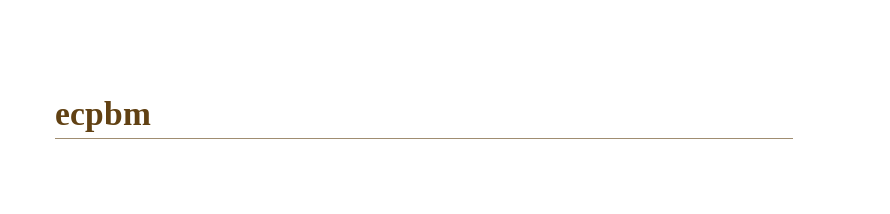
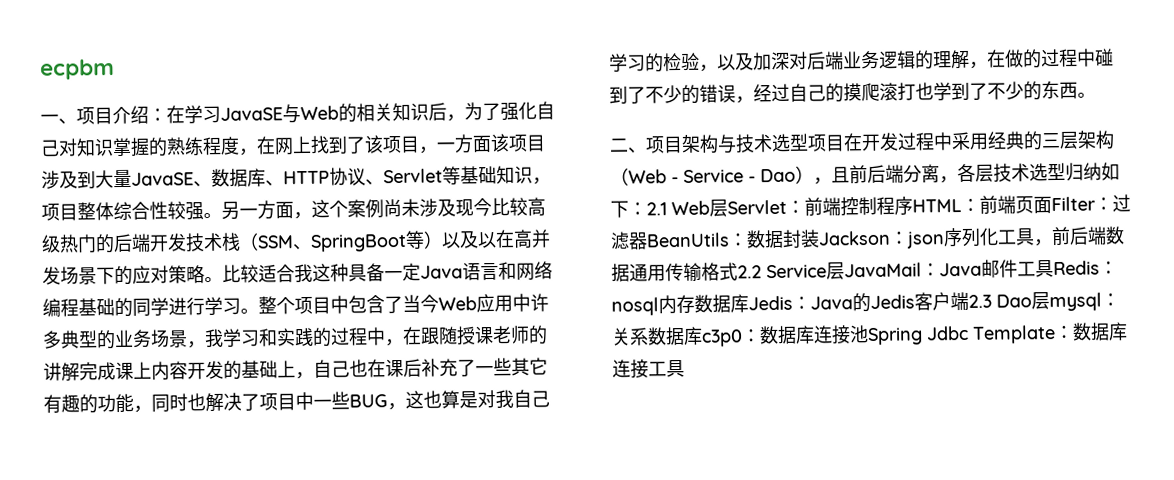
(151, 116) none -> [40,101,555,125] [40,133,546,157] [41,165,551,189] [41,197,546,222] [41,229,551,254] [42,261,553,286] [42,293,549,318] [42,325,548,350] [43,357,548,382] [43,389,550,414] [609,48,1114,73] [609,80,1096,104] [609,130,1115,154] [610,162,1120,186] [610,194,1131,218] [610,226,1125,250] [611,259,1118,282] [611,291,1120,316] [611,322,1128,347] [612,359,685,379] // 一、项目介绍：在学习JavaSE与Web的相关知识后，为了强化自己对知识掌握的熟练程度，在网上找到了该项目，一方面该项目涉及到大量JavaSE、数据库、HTTP协议、Servlet等基础知识，项目整体综合性较强。另一方面，这个案例尚未涉及现今比较高级热门的后端开发技术栈（SSM、SpringBoot等）以及以在高并发场景下的应对策略。比较适合我这种具备一定Java语言和网络编程基础的同学进行学习。整个项目中包含了当今Web应用中许多典型的业务场景，我学习和实践的过程中，在跟随授课老师的讲解完成课上内容开发的基础上，自己也在课后补充了一些其它有趣的功能，同时也解决了项目中一些BUG，这也算是对我自己学习的检验，以及加深对后端业务逻辑的理解，在做的过程中碰到了不少的错误，经过自己的摸爬滚打也学到了不少的东西。 // 二、项目架构与技术选型项目在开发过程中采用经典的三层架构（Web - Service - Dao），且前后端分离，各层技术选型归纳如下：2.1 Web层Servlet：前端控制程序HTML：前端页面Filter：过滤器BeanUtils：数据封装Jackson：json序列化工具，前后端数据通用传输格式2.2 Service层JavaMail：Java邮件工具Redis：nosql内存数据库Jedis：Java的Jedis客户端2.3 Dao层mysql：关系数据库c3p0：数据库连接池Spring Jdbc Template：数据库连接工具

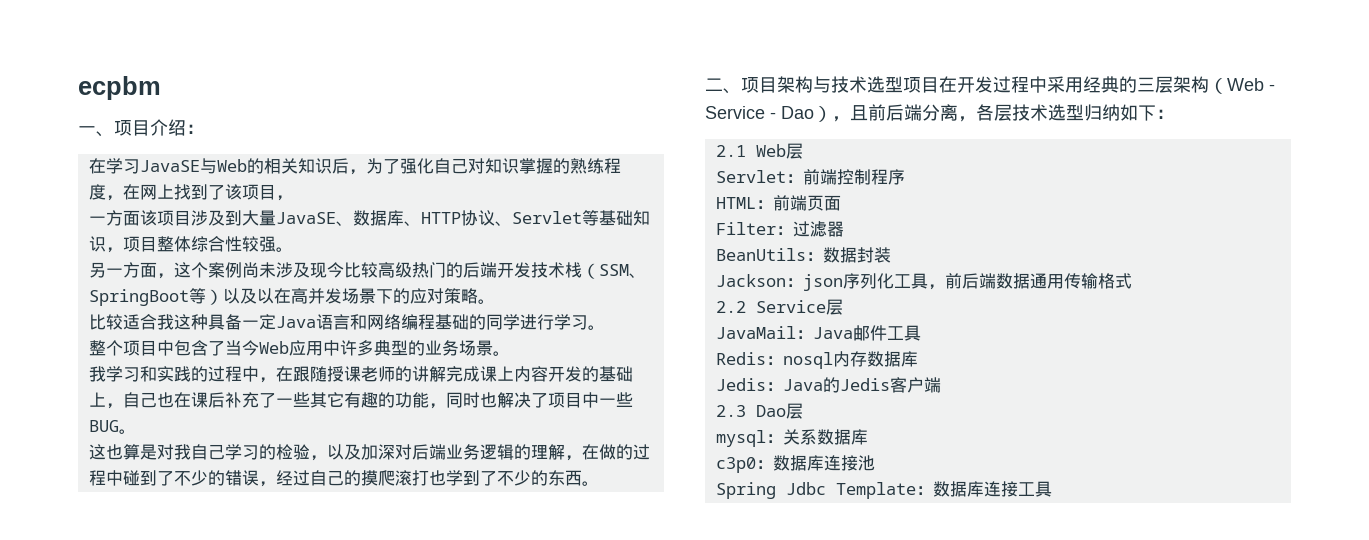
(167, 115) none -> (204, 129) //
(438, 150) none -> (293, 198) //
(222, 215) none -> (293, 249) //
(223, 279) none -> (495, 301) //
(259, 311) none -> (605, 327) //
[187,341,206,349] ， -> [492,351,510,356] 。 //
[387,402,406,411] ， -> [118,429,136,434] 。 //
(647, 209) none -> (1174, 114) //
(728, 208) none -> (803, 151) //
(913, 206) none -> (905, 177) //
(1052, 205) none -> (841, 203) //
(648, 241) none -> (844, 229) //
(820, 238) none -> (891, 255) //
(738, 271) none -> (1132, 281) //
(845, 271) none -> (843, 307) //
(1054, 269) none -> (921, 333) //
(749, 303) none -> (918, 359) //
(969, 301) none -> (941, 385) //
(1050, 301) none -> (803, 411) //
(703, 335) none -> (868, 437) //
(869, 334) none -> (875, 463) //

